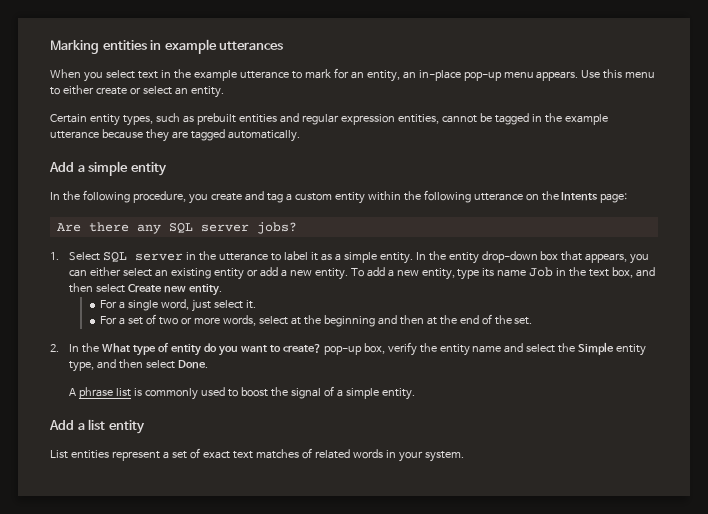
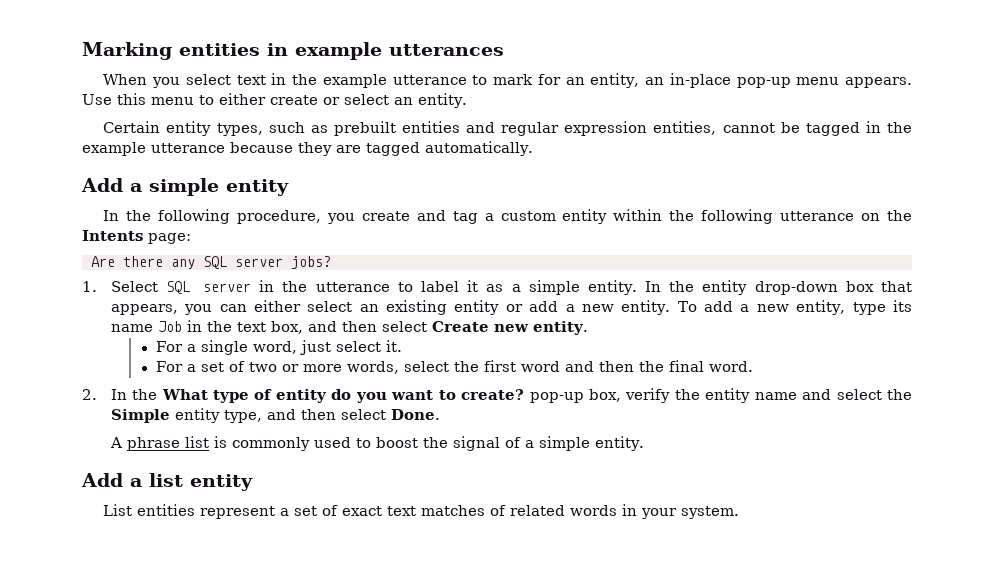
[290,314,533,327] at the beginning and then at the end of the set. -> [453,360,753,372] the first word and then the final word.

